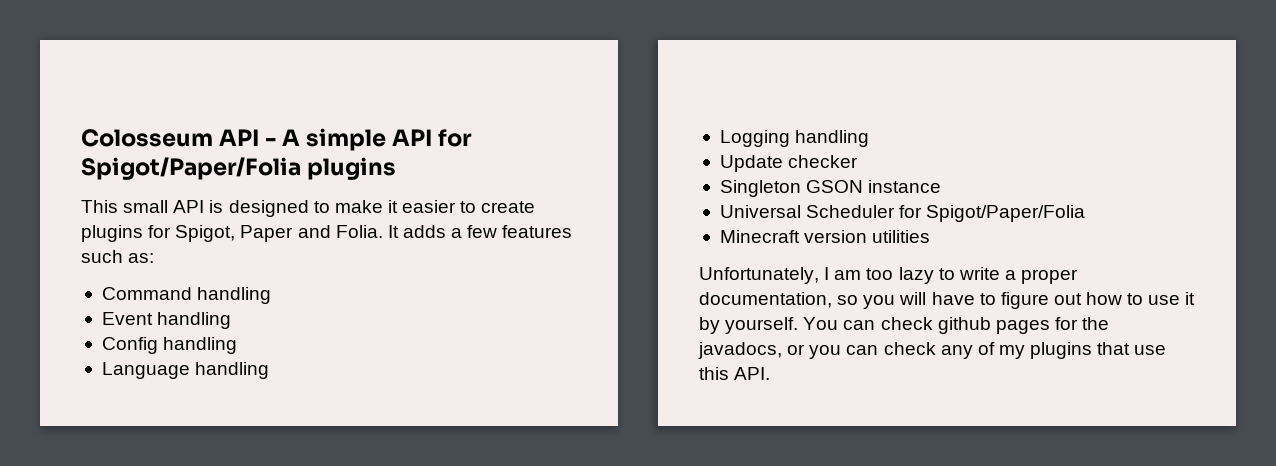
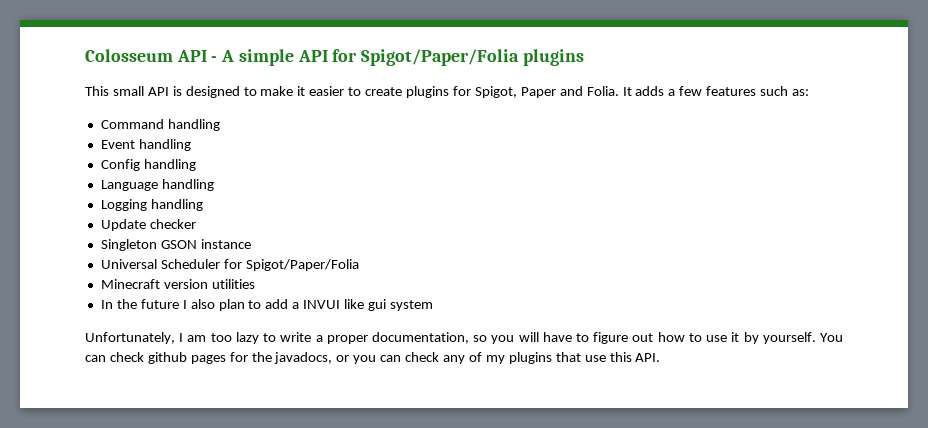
(931, 236) none -> [100,299,433,311] // In the future I also plan to add a INVUI like gui system

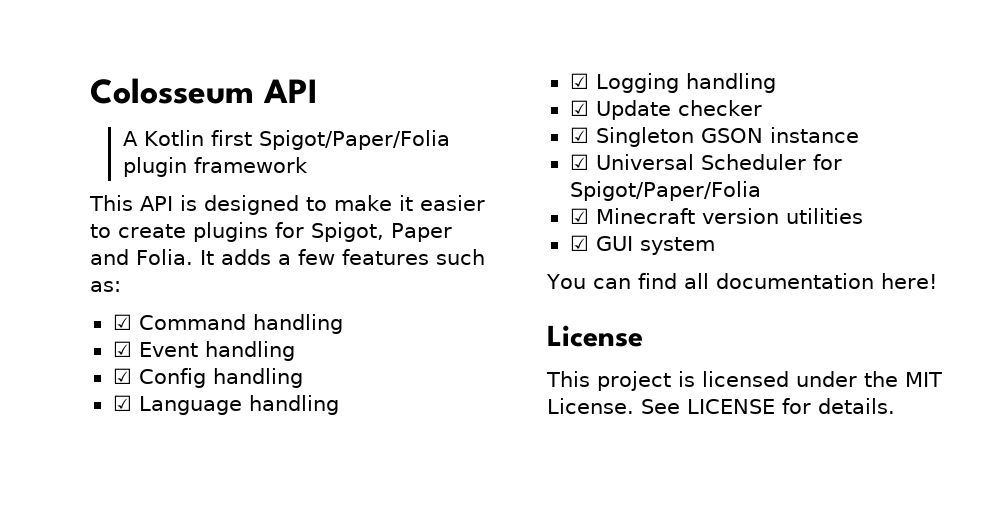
[211,49,584,66] [85,86,144,96] - A simple API for Spigot/Paper/Folia plugins // This small -> [122,130,450,150] [122,157,308,177] [89,195,133,211] // A Kotlin first Spigot/Paper/Folia plugin framework // This
(810, 92) none -> [112,314,132,330] ☑
(220, 125) none -> [112,341,132,357] ☑
(191, 145) none -> [112,368,132,384] ☑
(196, 165) none -> [112,395,132,411] ☑
(214, 185) none -> [569,73,589,89] ☑
(203, 205) none -> [569,100,589,116] ☑
(196, 224) none -> [569,127,589,143] ☑
(251, 244) none -> [569,154,589,170] ☑
(359, 265) none -> [569,208,589,224] ☑
[100,299,433,311] [85,332,844,344] [85,352,661,364] In the future I also plan to add a INVUI like gui system // Unfortunately, I am too lazy to write a proper documentation, so you will have to figure out how to use it by yourself. You can check github pages for the javadocs, or you can check any of my plugins that use this API. -> [569,235,715,255] [546,273,937,289] [547,325,643,347] [546,371,942,391] [547,398,895,414] ☑ GUI system // You can find all documentation here! // License // This project is licensed under the MIT License. See LICENSE for details.

